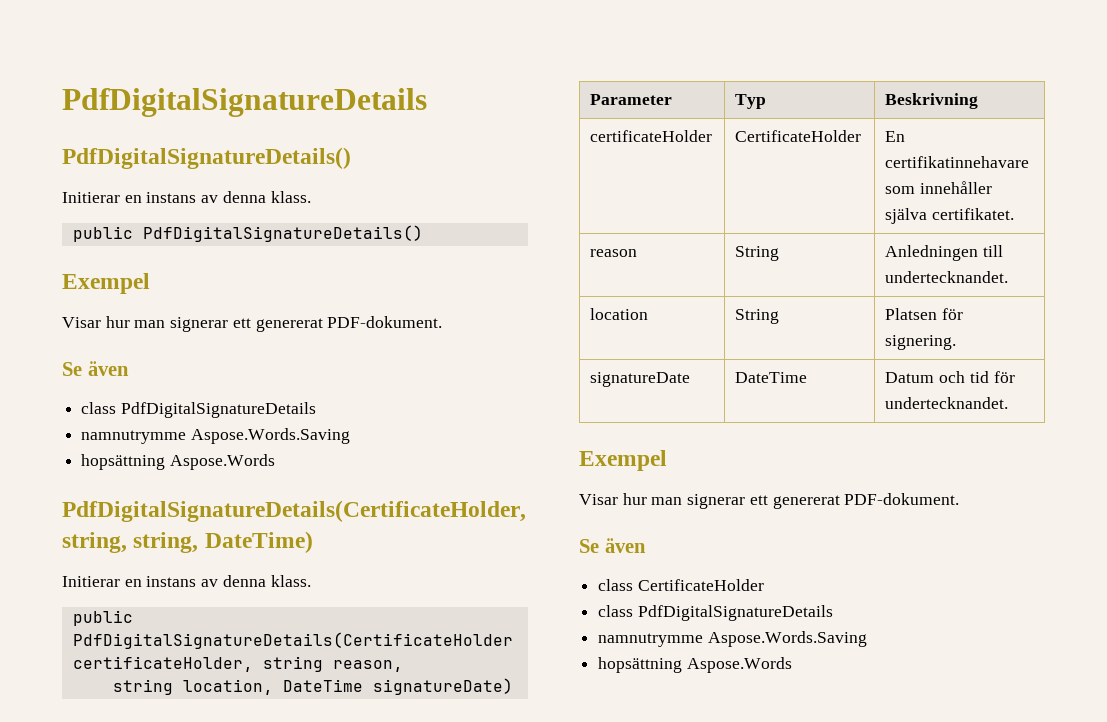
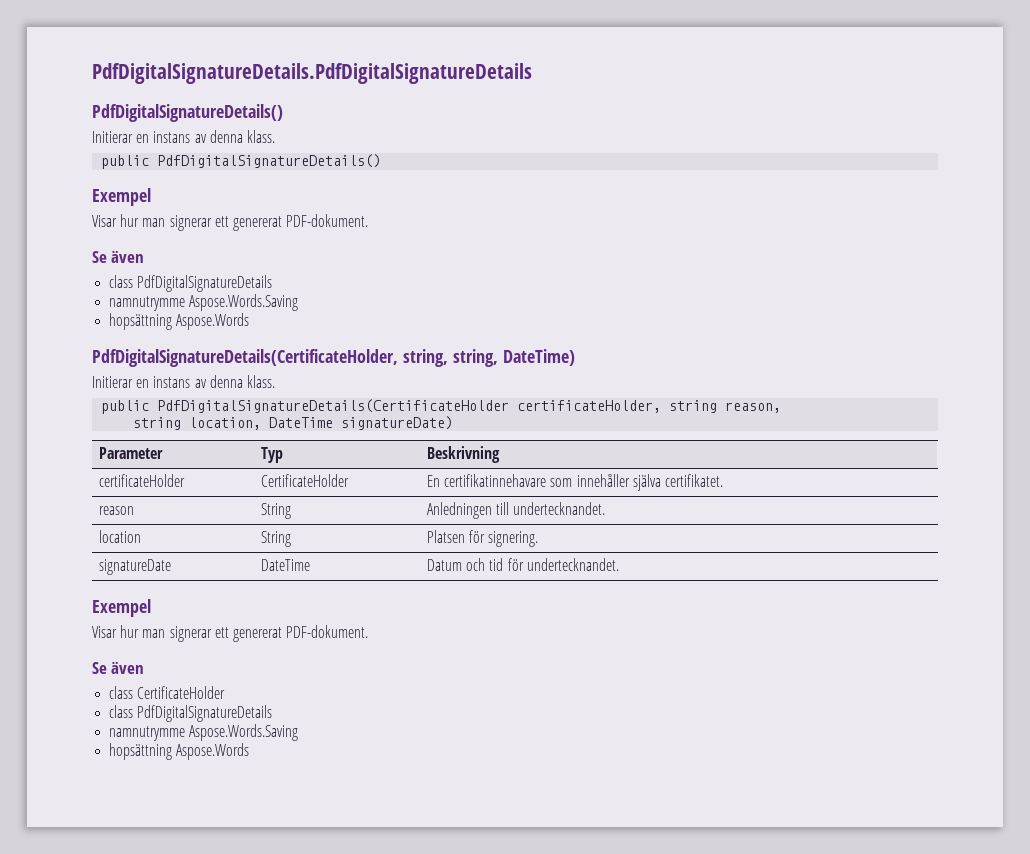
[62,88,427,117] PdfDigitalSignatureDetails -> [92,63,532,84] PdfDigitalSignatureDetails.PdfDigitalSignatureDetails

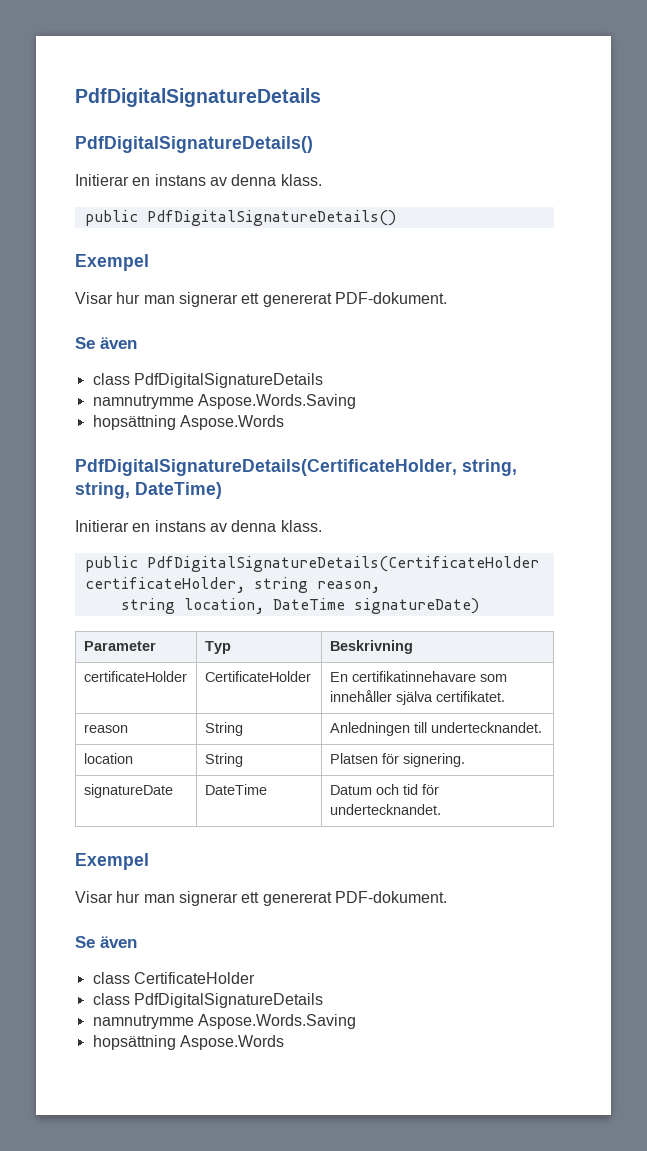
[92,63,532,84] PdfDigitalSignatureDetails.PdfDigitalSignatureDetails -> [75,88,321,107] PdfDigitalSignatureDetails

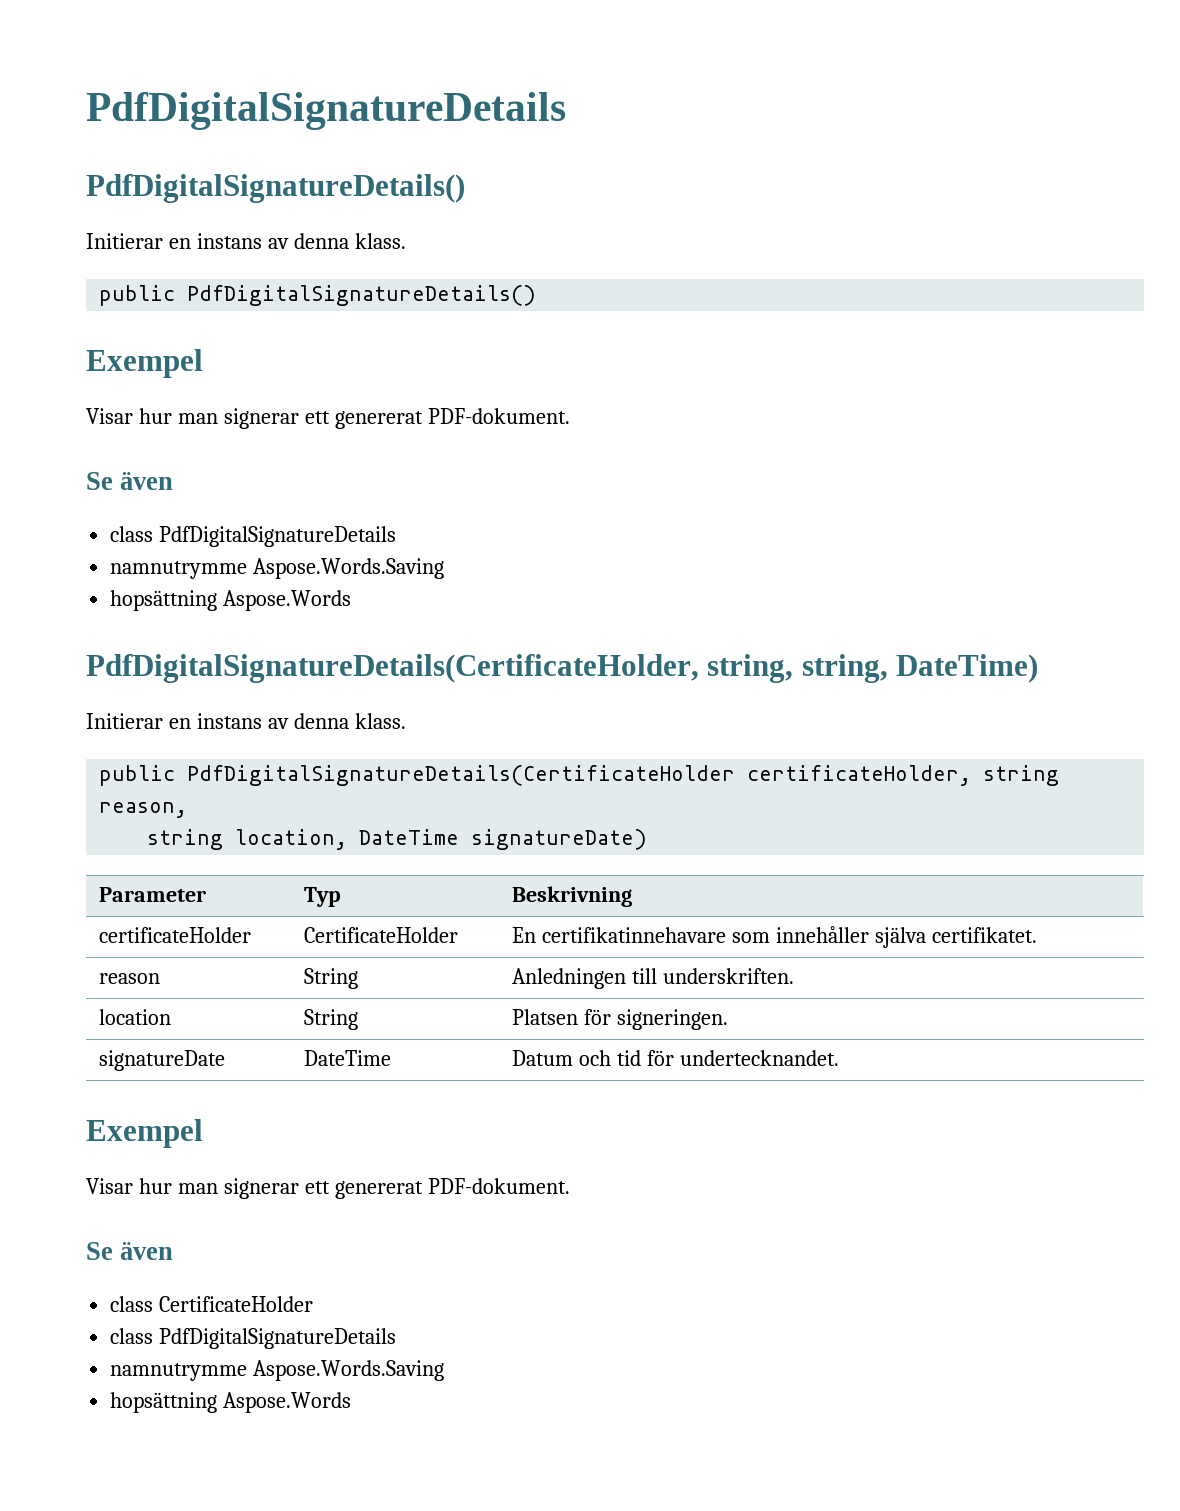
[430,722,542,733] undertecknandet. -> [662,968,794,984] underskriften.
[402,753,465,767] signering. -> [616,1009,728,1030] signeringen.

